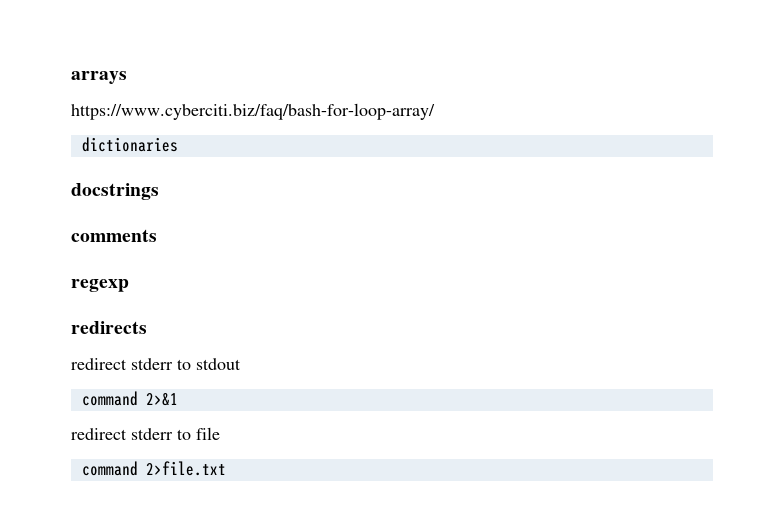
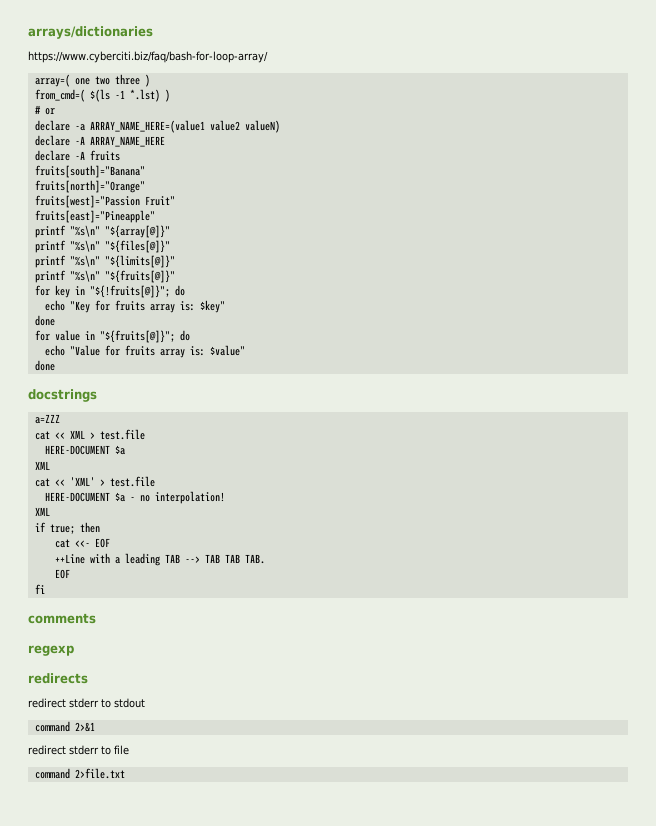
[71,71,127,84] arrays -> [28,26,153,39] arrays/dictionaries
[81,137,178,152] [71,183,159,200] dictionaries // docstrings -> [34,74,150,87] [34,89,170,102] [34,105,55,115] [34,120,280,133] [34,135,165,147] [34,150,120,161] [34,165,145,178] [34,180,145,193] [34,195,175,208] [34,210,155,223] [34,225,170,238] [34,240,170,253] [34,255,175,268] [34,270,175,283] [34,285,185,298] [44,300,225,313] [34,315,55,326] [34,330,190,343] [44,345,245,358] [34,360,55,371] [28,389,97,402] [34,414,60,424] [34,429,145,440] [44,445,125,455] [34,461,50,470] [34,476,155,487] [44,491,225,504] [34,507,50,516] [34,522,100,534] [54,538,110,548] [54,553,265,566] [54,569,70,579] [34,584,45,594] array=( one two three ) // from_cmd=( $(ls -1 *.lst) ) // # or // declare -a ARRAY_NAME_HERE=(value1 value2 valueN) // declare -A ARRAY_NAME_HERE // declare -A fruits // fruits[south]="Banana" // fruits[north]="Orange" // fruits[west]="Passion Fruit" // fruits[east]="Pineapple" // printf "%s\n" "${array[@]}" // printf "%s\n" "${files[@]}" // printf "%s\n" "${limits[@]}" // printf "%s\n" "${fruits[@]}" // for key in "${!fruits[@]}"; do // echo "Key for fruits array is: $key" // done // for value in "${fruits[@]}"; do // echo "Value for fruits array is: $value" // done // docstrings // a=ZZZ // cat << XML > test.file // HERE-DOCUMENT $a // XML // cat << 'XML' > test.file // HERE-DOCUMENT $a - no interpolation! // XML // if true; then // cat <<- EOF // ++Line with a leading TAB --> TAB TAB TAB. // EOF // fi

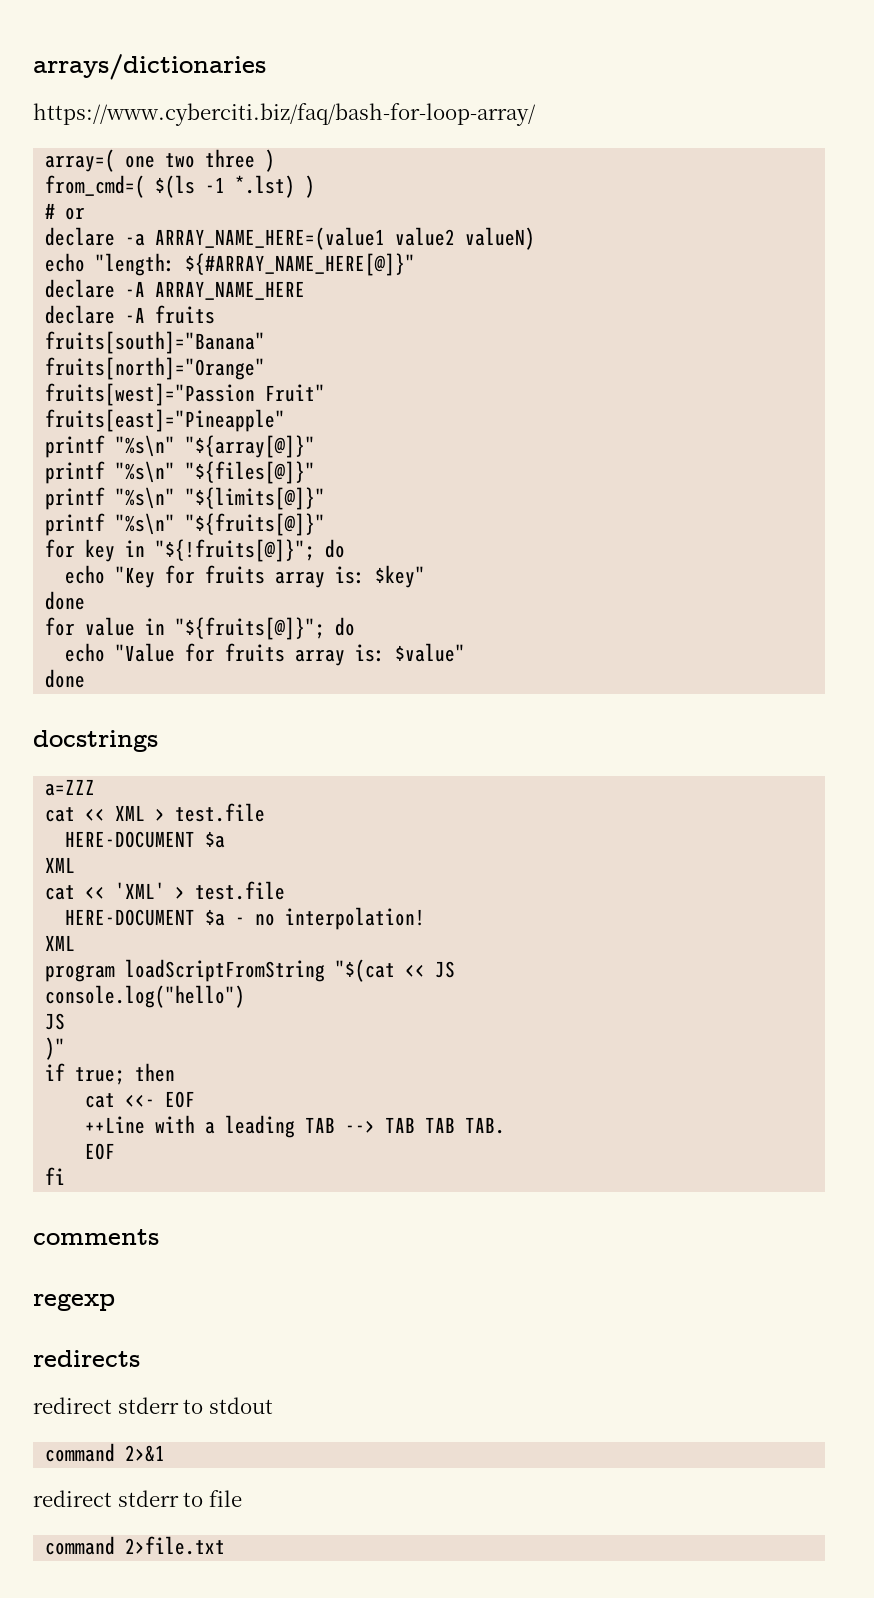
(280, 126) none -> [45,253,416,276] // echo "length: ${#ARRAY_NAME_HERE[@]}"
(50, 511) none -> [45,959,456,982] [45,985,246,1008] [45,1013,66,1030] [45,1037,66,1060] // program loadScriptFromString "$(cat << JS // console.log("hello") // JS // )"

